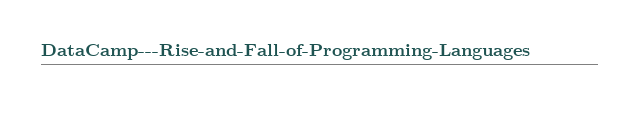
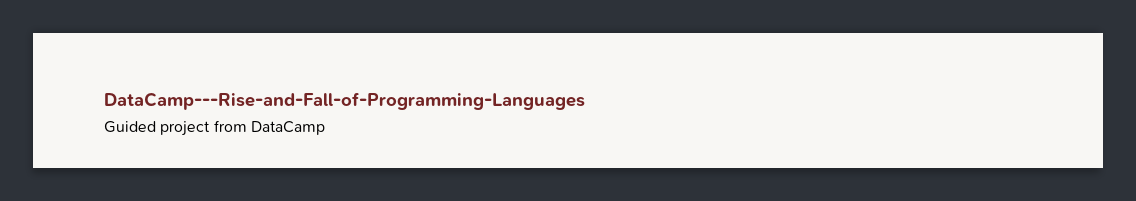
(530, 52) none -> [104,120,325,136] // Guided project from DataCamp

